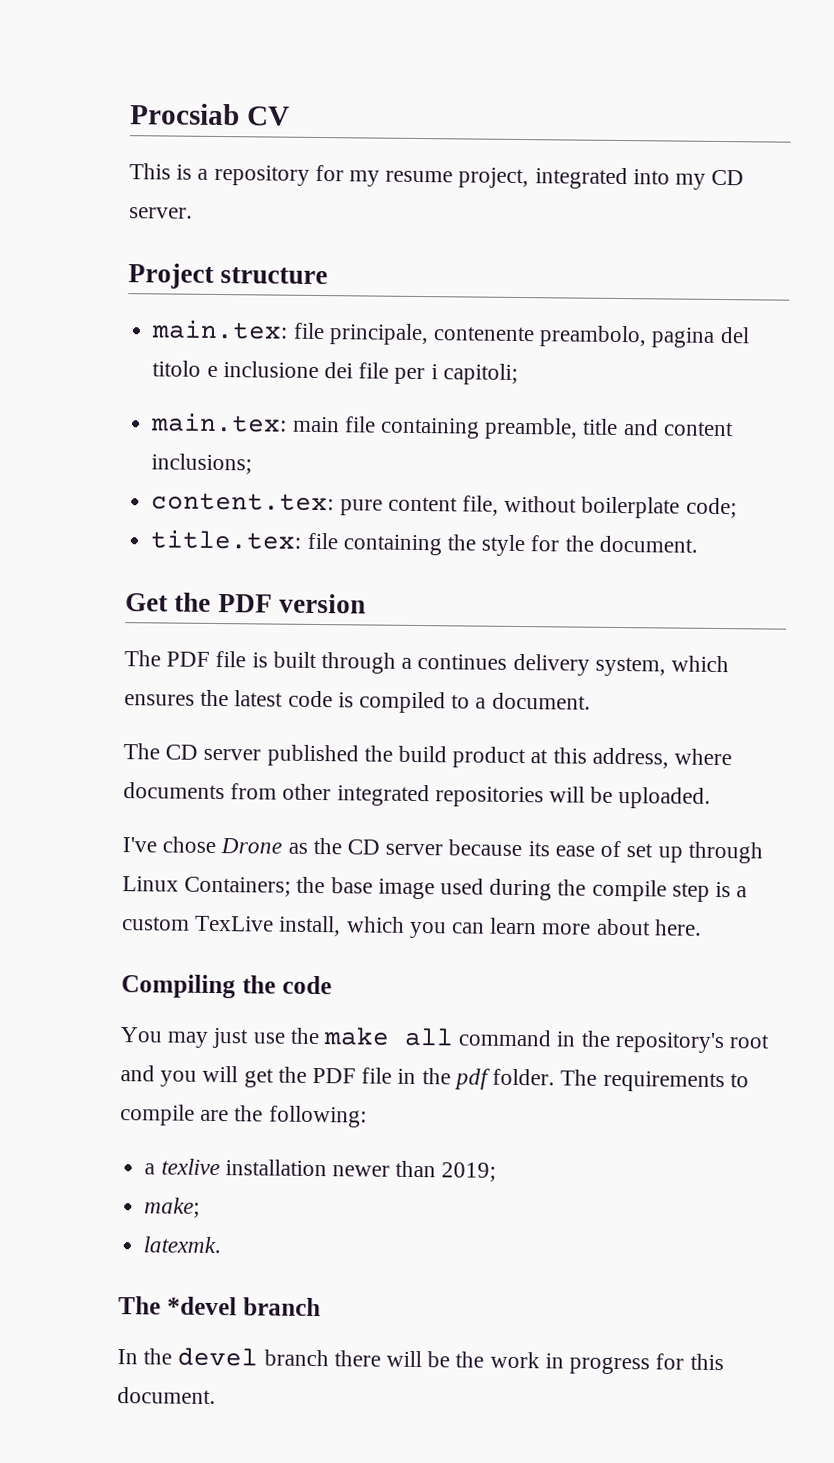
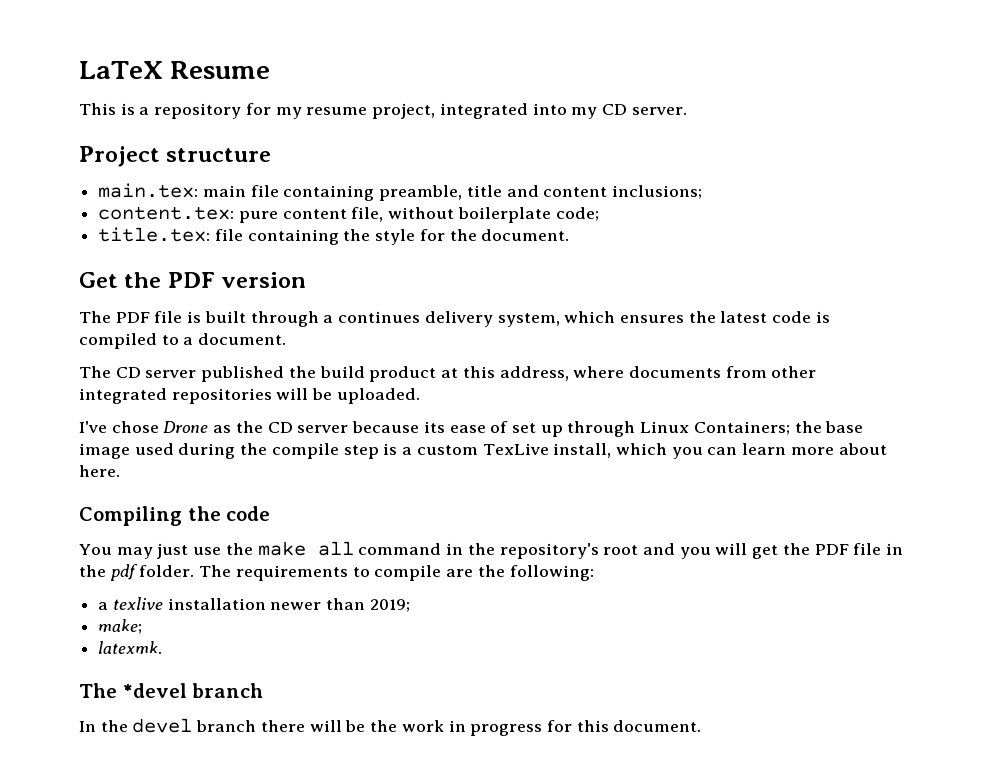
[130,103,290,126] Procsiab CV -> [79,61,271,79] LaTeX Resume
[151,319,750,348] [152,360,518,385] // main.tex: file principale, contenente preambolo, pagina del titolo e inclusione dei file per i capitoli; -> (272, 155) none

